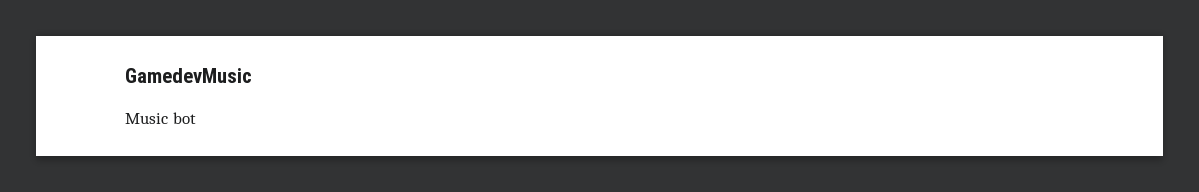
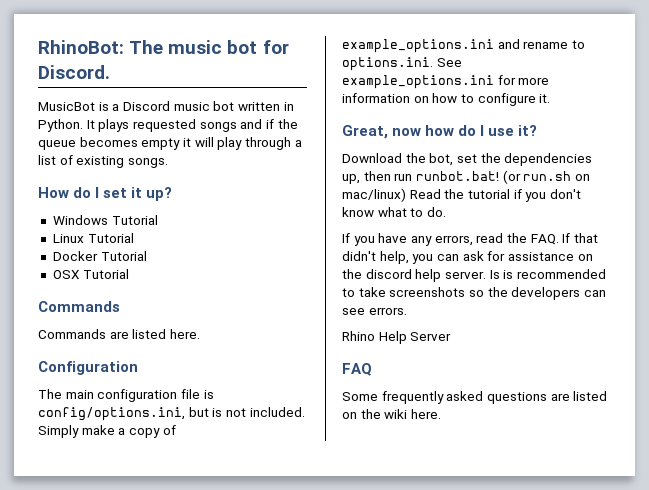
[125,68,252,83] [125,112,196,124] GamedevMusic // Music bot -> [38,40,289,54] [38,65,110,79] [38,101,294,111] [38,119,298,132] [38,137,302,150] [38,155,168,168] [38,187,173,201] [52,215,158,225] [52,233,134,243] [52,251,147,261] [52,269,129,279] [38,301,120,312] [38,329,200,339] [38,361,138,375] [38,389,214,402] [38,407,305,421] [38,425,176,438] [342,39,585,53] [342,57,462,71] [342,75,550,89] [342,93,551,106] [342,125,538,139] [342,153,593,166] [342,170,590,184] [342,188,581,202] [342,207,446,217] [342,233,598,246] [342,251,593,264] [342,269,606,282] [342,287,606,300] [342,307,407,315] [342,331,452,344] [342,363,372,376] [342,391,608,404] [342,409,441,419] RhinoBot: The music bot for Discord. // MusicBot is a Discord music bot written in Python. It plays requested songs and if the queue becomes empty it will play through a list of existing songs. // How do I set it up? // Windows Tutorial // Linux Tutorial // Docker Tutorial // OSX Tutorial // Commands // Commands are listed here. // Configuration // The main configuration file is config/options.ini, but is not included. Simply make a copy of example_options.ini and rename to options.ini. See example_options.ini for more information on how to configure it. // Great, now how do I use it? // Download the bot, set the dependencies up, then run runbot.bat! (or run.sh on mac/linux) Read the tutorial if you don't know what to do. // If you have any errors, read the FAQ. If that didn't help, you can ask for assistance on the discord help server. Is is recommended to take screenshots so the developers can see errors. // Rhino Help Server // FAQ // Some frequently asked questions are listed on the wiki here.

